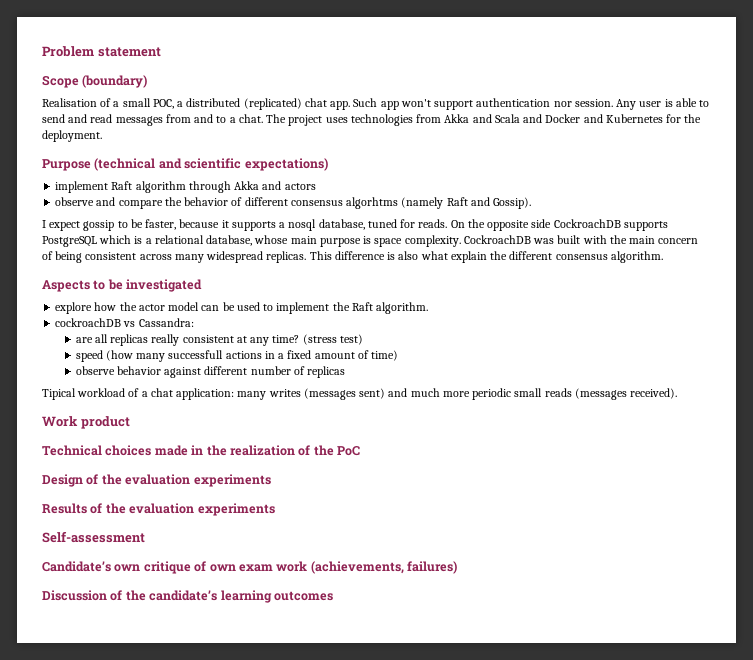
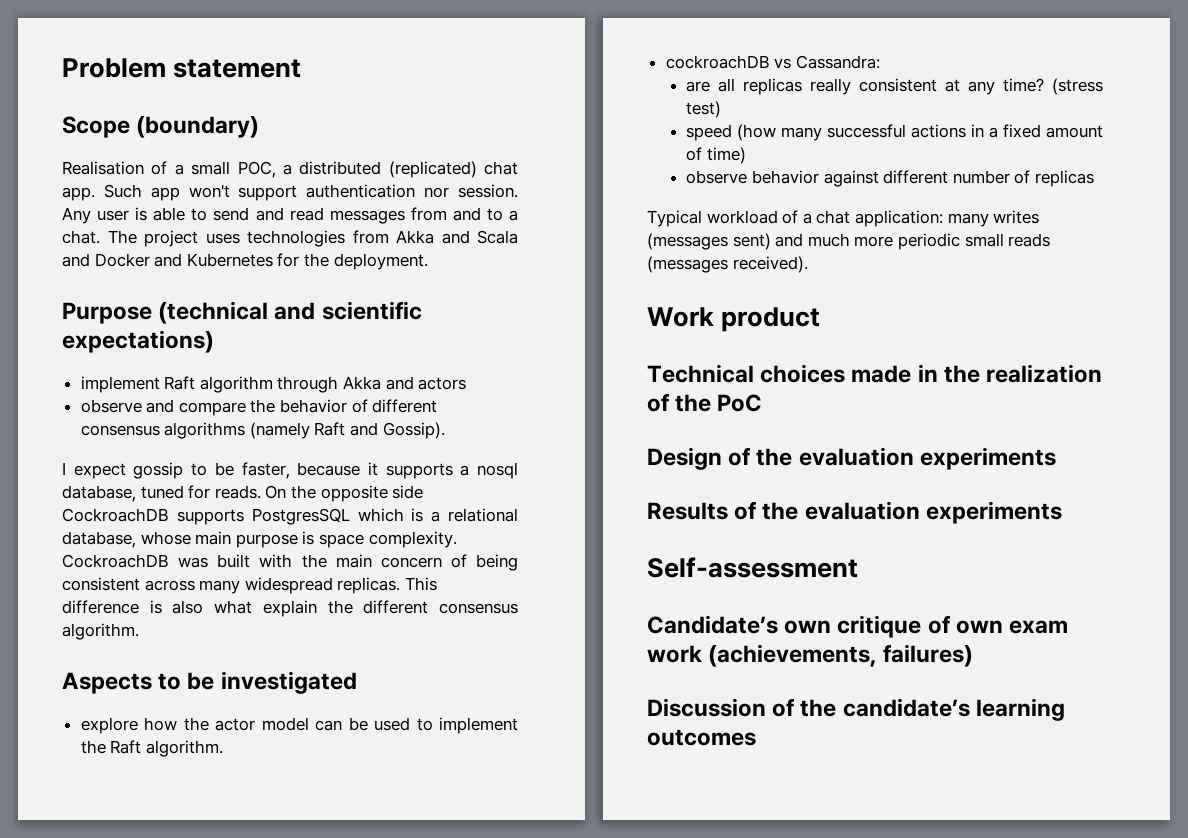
[346,197,399,209] algorhtms -> [164,422,246,439] algorithms
[42,236,97,247] PostgreSQL -> [251,508,350,525] PostgresSQL
[168,350,224,359] successfull -> [827,124,907,138] successful
[42,388,76,400] Tipical -> [647,210,702,227] Typical

